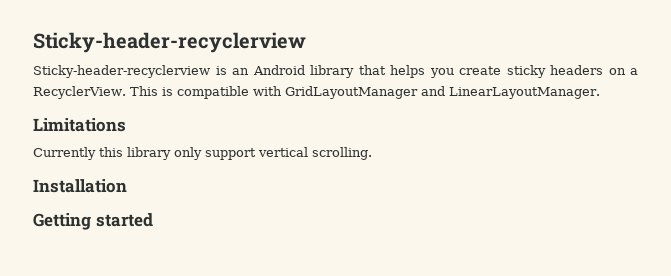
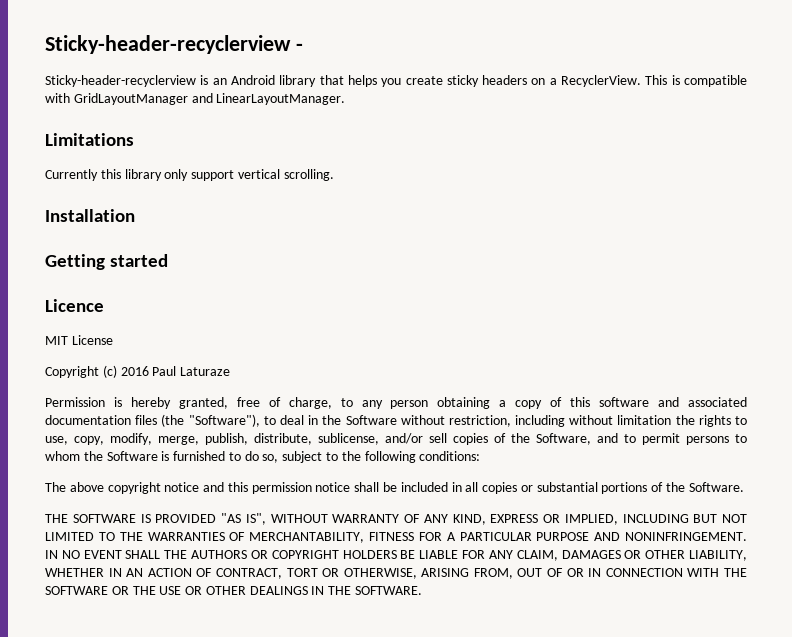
[33,32,306,53] Sticky-header-recyclerview -> [45,35,303,54] Sticky-header-recyclerview -
(153, 220) none -> [45,299,104,312] [45,335,113,345] [45,365,231,378] [45,397,748,409] [45,414,747,427] [45,433,747,445] [45,451,481,463] [45,482,744,494] [45,513,747,525] [45,532,747,543] [45,550,748,561] [45,568,748,579] [45,586,423,595] // Licence // MIT License // Copyright (c) 2016 Paul Laturaze // Permission is hereby granted, free of charge, to any person obtaining a copy of this software and associated documentation files (the "Software"), to deal in the Software without restriction, including without limitation the rights to use, copy, modify, merge, publish, distribute, sublicense, and/or sell copies of the Software, and to permit persons to whom the Software is furnished to do so, subject to the following conditions: // The above copyright notice and this permission notice shall be included in all copies or substantial portions of the Software. // THE SOFTWARE IS PROVIDED "AS IS", WITHOUT WARRANTY OF ANY KIND, EXPRESS OR IMPLIED, INCLUDING BUT NOT LIMITED TO THE WARRANTIES OF MERCHANTABILITY, FITNESS FOR A PARTICULAR PURPOSE AND NONINFRINGEMENT. IN NO EVENT SHALL THE AUTHORS OR COPYRIGHT HOLDERS BE LIABLE FOR ANY CLAIM, DAMAGES OR OTHER LIABILITY, WHETHER IN AN ACTION OF CONTRACT, TORT OR OTHERWISE, ARISING FROM, OUT OF OR IN CONNECTION WITH THE SOFTWARE OR THE USE OR OTHER DEALINGS IN THE SOFTWARE.

